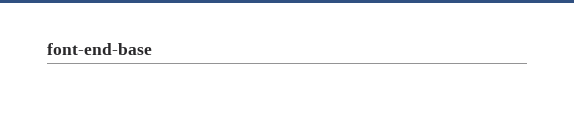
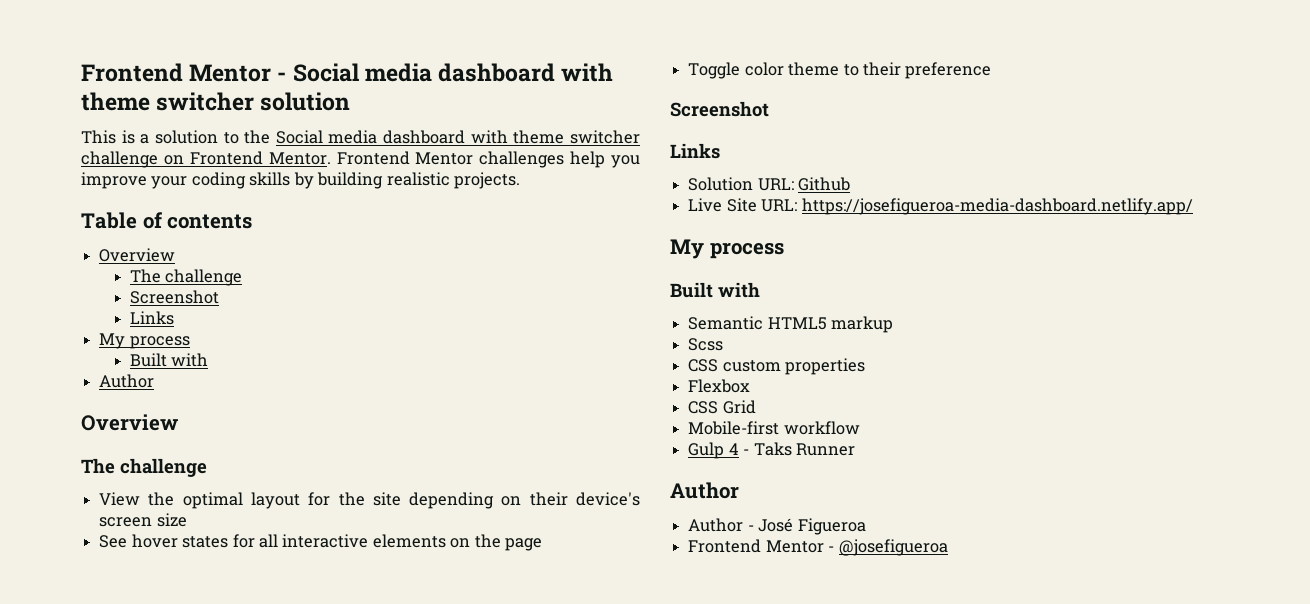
[47,43,152,55] font-end-base -> [81,63,614,82] [81,92,351,111] [81,130,640,144] [81,151,640,168] [81,172,521,189] [81,212,253,229] [99,248,176,262] [129,269,243,286] [129,290,219,304] [129,311,174,325] [99,333,190,349] [129,353,209,367] [99,374,155,388] [81,414,178,431] [81,458,207,477] [99,492,641,509] [99,513,187,527] [99,534,543,551] [688,62,992,79] [670,101,769,117] [670,143,720,159] [688,177,851,191] [688,198,1193,215] [670,239,784,259] [670,282,760,298] [688,316,894,333] [688,338,724,351] [688,358,866,375] [688,379,751,393] [688,400,756,414] [688,421,860,435] [688,442,855,459] [670,482,739,499] [688,518,866,535] [688,539,948,556] Frontend Mentor - Social media dashboard with theme switcher solution // This is a solution to the Social media dashboard with theme switcher challenge on Frontend Mentor. Frontend Mentor challenges help you improve your coding skills by building realistic projects. // Table of contents // Overview // The challenge // Screenshot // Links // My process // Built with // Author // Overview // The challenge // View the optimal layout for the site depending on their device's screen size // See hover states for all interactive elements on the page // Toggle color theme to their preference // Screenshot // Links // Solution URL: Github // Live Site URL: https://josefigueroa-media-dashboard.netlify.app/ // My process // Built with // Semantic HTML5 markup // Scss // CSS custom properties // Flexbox // CSS Grid // Mobile-first workflow // Gulp 4 - Taks Runner // Author // Author - José Figueroa // Frontend Mentor - @josefigueroa

